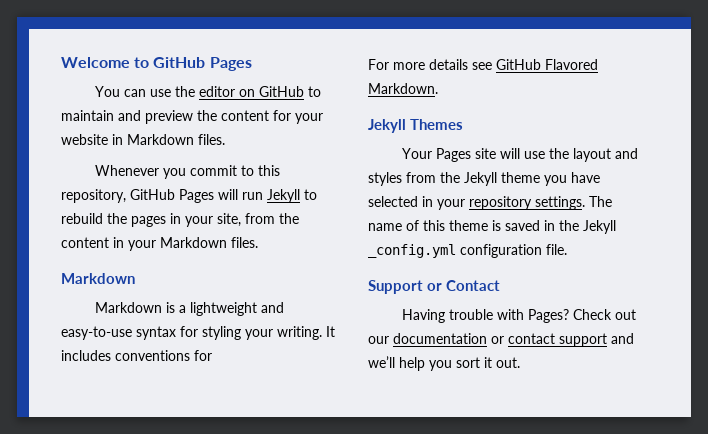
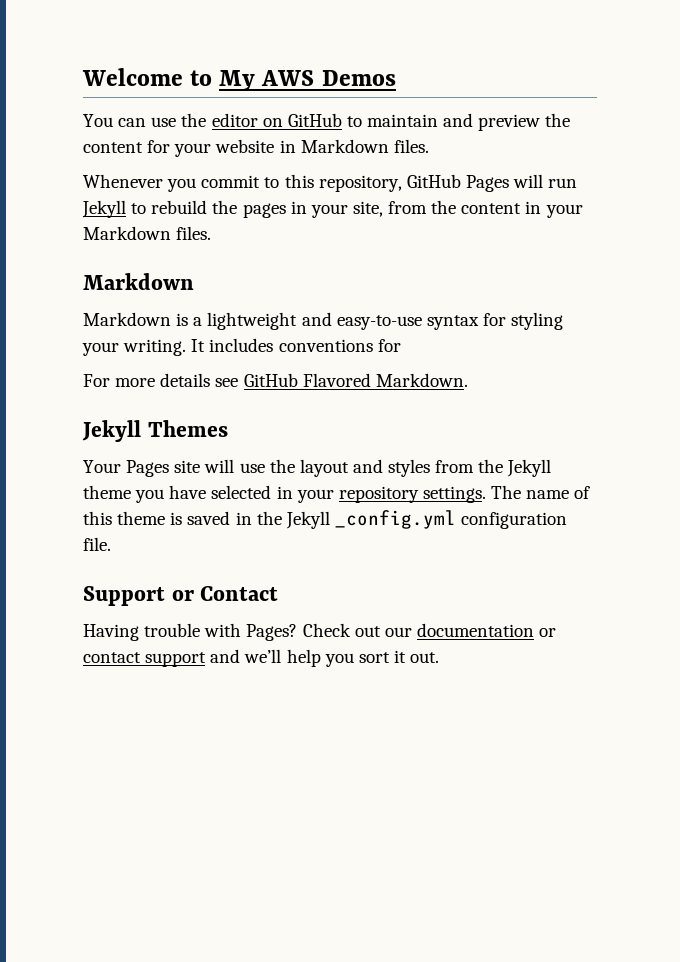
[153,57,252,71] GitHub Pages -> [219,70,396,91] My AWS Demos

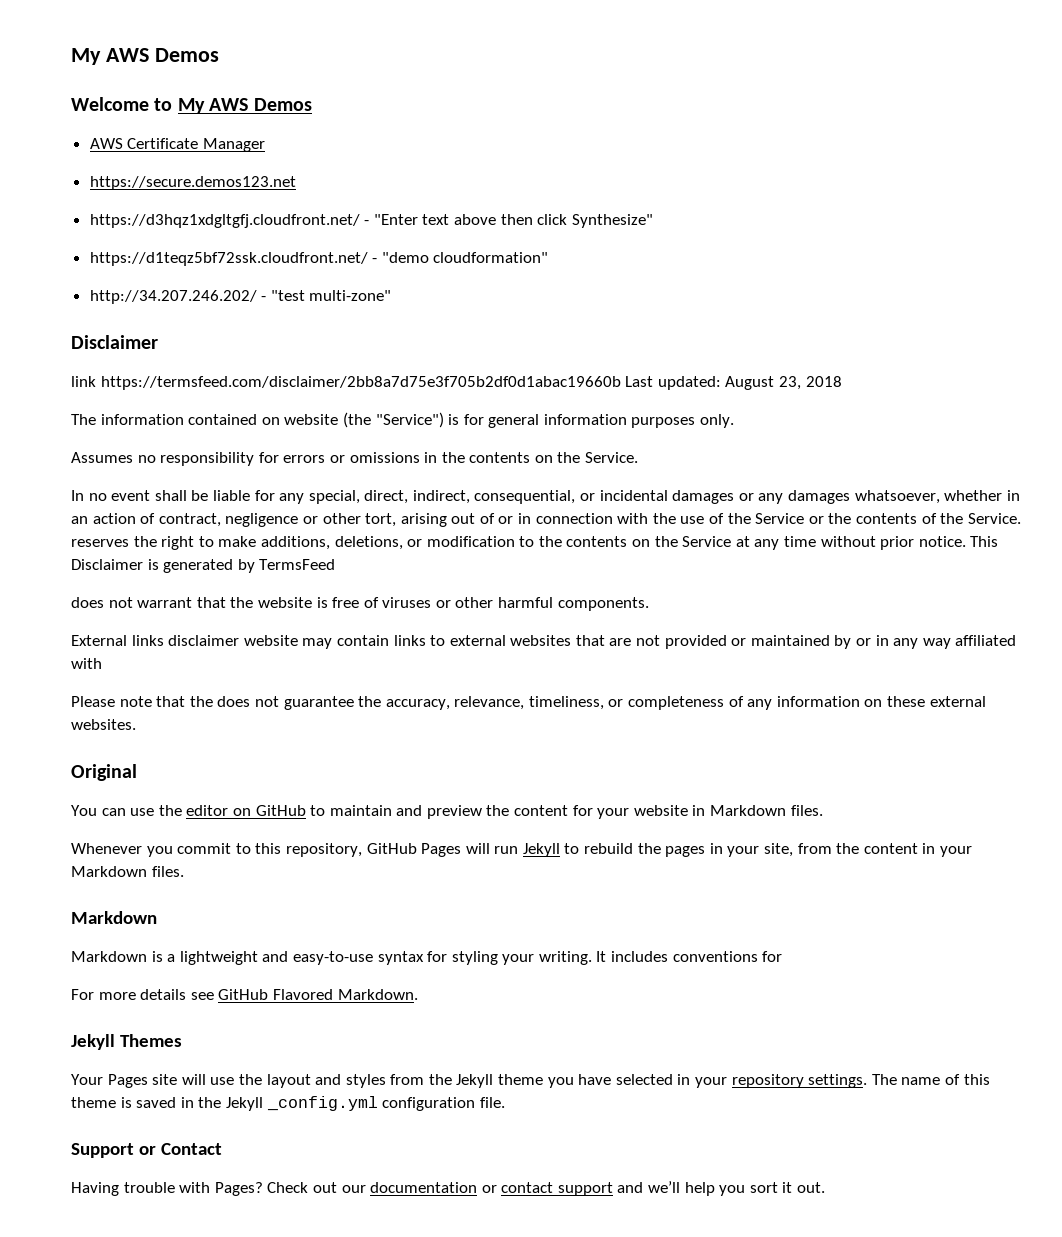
(82, 77) none -> [71,48,219,65] My AWS Demos //
(396, 78) none -> [89,138,265,152] [89,176,296,190] [89,214,653,228] [89,252,549,266] [89,290,392,304] [71,335,158,349] [71,376,842,390] [71,412,735,428] [71,452,639,466] [71,490,1020,504] [71,513,1021,527] [71,536,999,550] [71,559,336,573] [71,597,649,611] [71,635,1017,649] [71,658,102,669] [71,696,986,710] [71,719,136,730] [71,764,137,781] // AWS Certificate Manager // https://secure.demos123.net // https://d3hqz1xdgltgfj.cloudfront.net/ - "Enter text above then click Synthesize" // https://d1teqz5bf72ssk.cloudfront.net/ - "demo cloudformation" // http://34.207.246.202/ - "test multi-zone" // Disclaimer // link https://termsfeed.com/disclaimer/2bb8a7d75e3f705b2df0d1abac19660b Last updated: August 23, 2018 // The information contained on website (the "Service") is for general information purposes only. // Assumes no responsibility for errors or omissions in the contents on the Service. // In no event shall be liable for any special, direct, indirect, consequential, or incidental damages or any damages whatsoever, whether in an action of contract, negligence or other tort, arising out of or in connection with the use of the Service or the contents of the Service. reserves the right to make additions, deletions, or modification to the contents on the Service at any time without prior notice. This Disclaimer is generated by TermsFeed // does not warrant that the website is free of viruses or other harmful components. // External links disclaimer website may contain links to external websites that are not provided or maintained by or in any way affiliated with // Please note that the does not guarantee the accuracy, relevance, timeliness, or completeness of any information on these external websites. // Original

